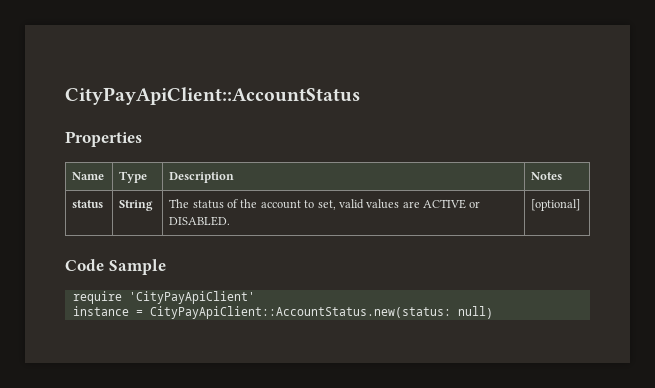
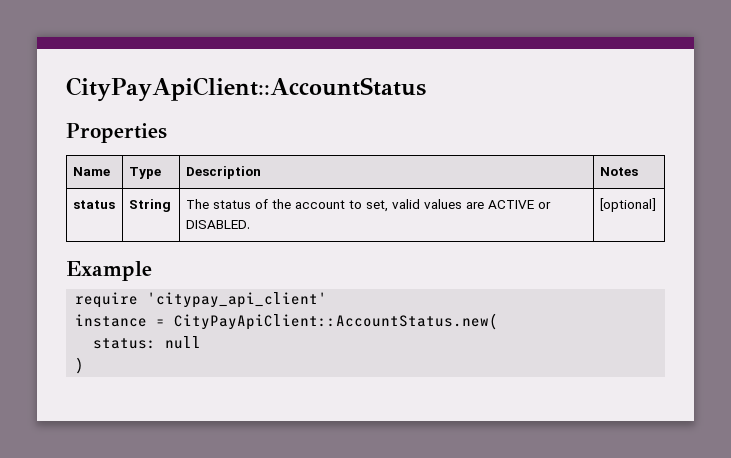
[65,259,166,275] Code Sample -> [66,261,152,281] Example
[128,291,255,304] 'CityPayApiClient' -> [147,292,327,308] 'citypay_api_client'
[149,306,493,319] CityPayApiClient::AccountStatus.new(status: null) -> [174,313,498,330] [93,336,201,349] [75,357,84,374] CityPayApiClient::AccountStatus.new( // status: null // )

